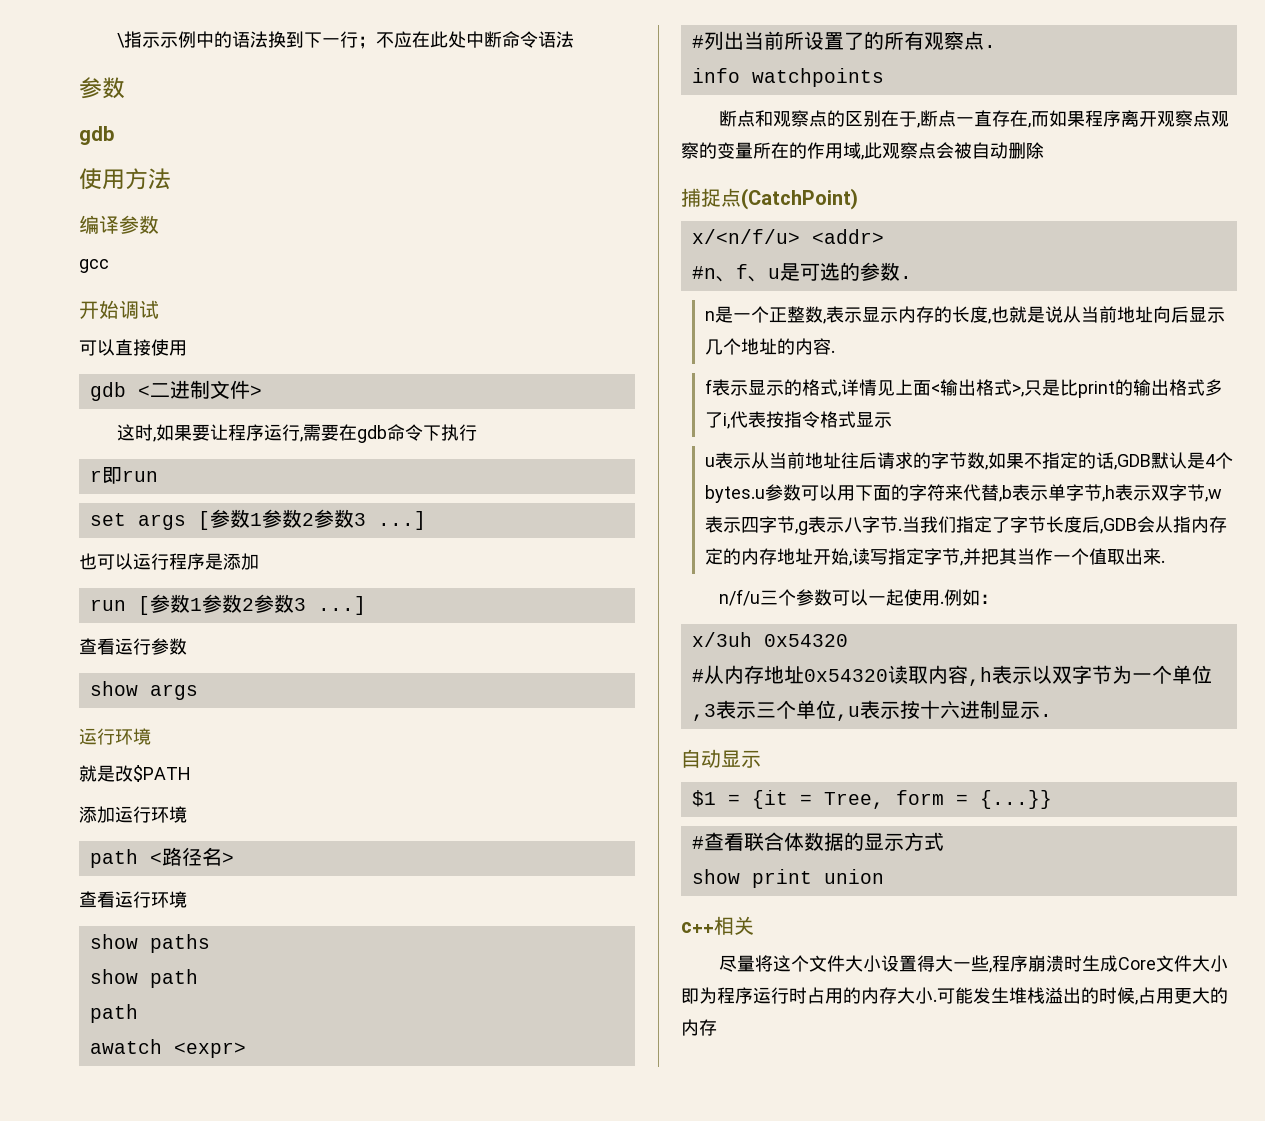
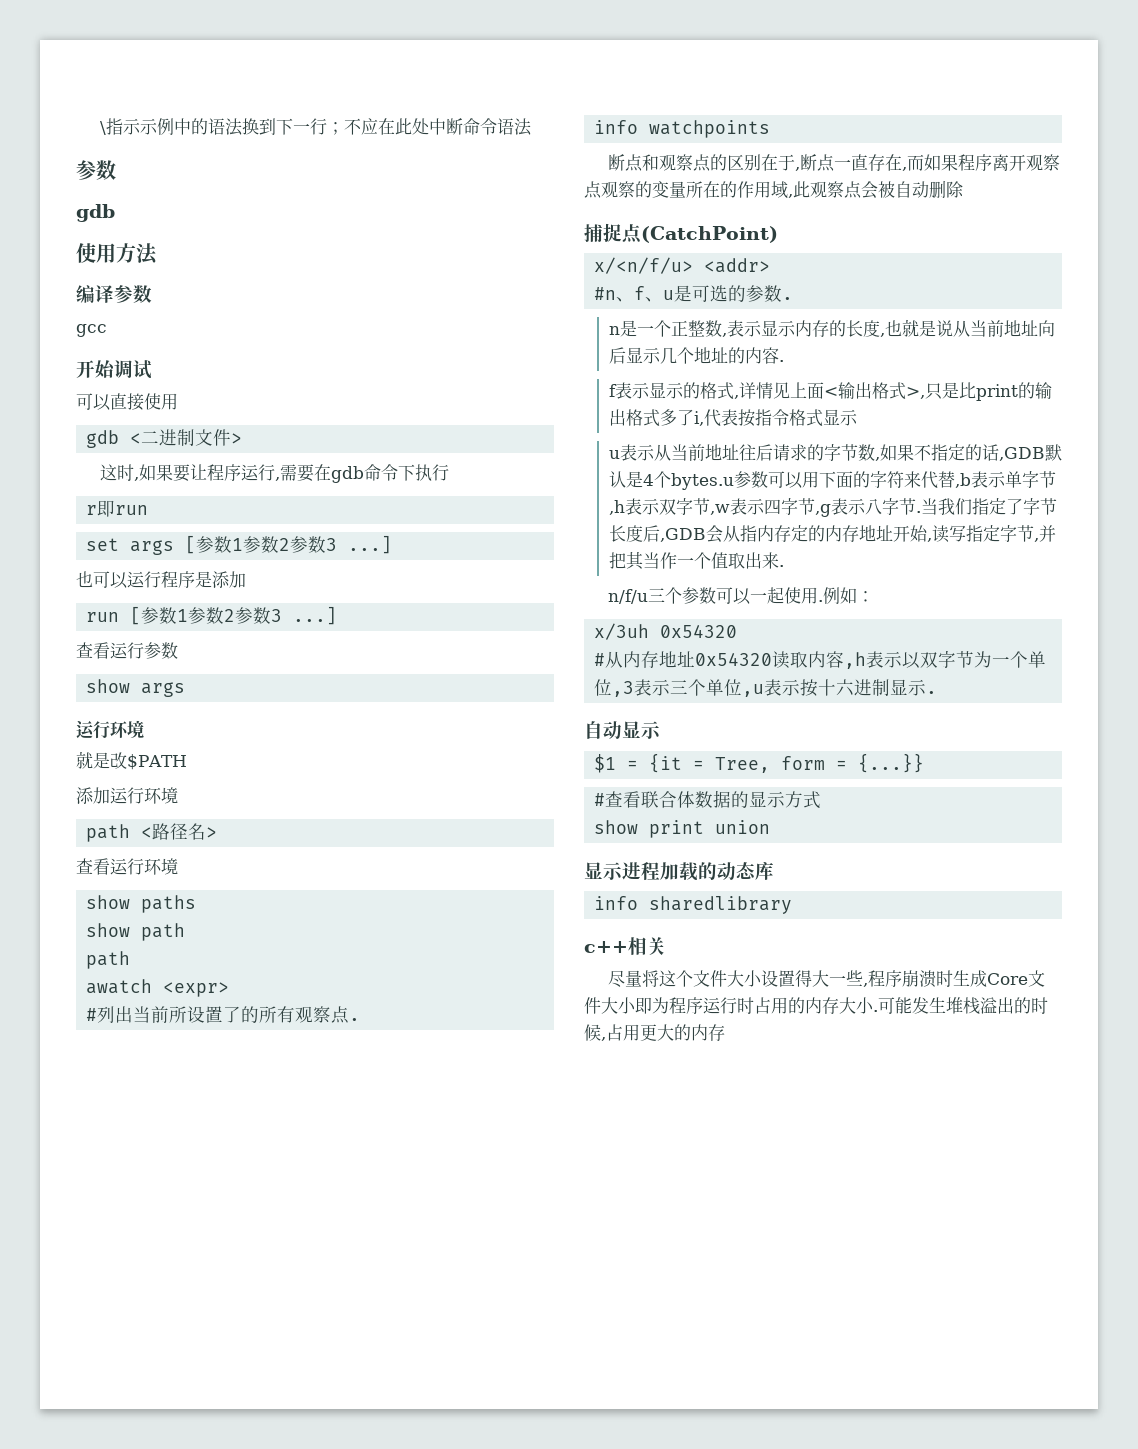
(884, 876) none -> [584,861,774,881] [594,896,793,914] // 显示进程加载的动态库 // info sharedlibrary

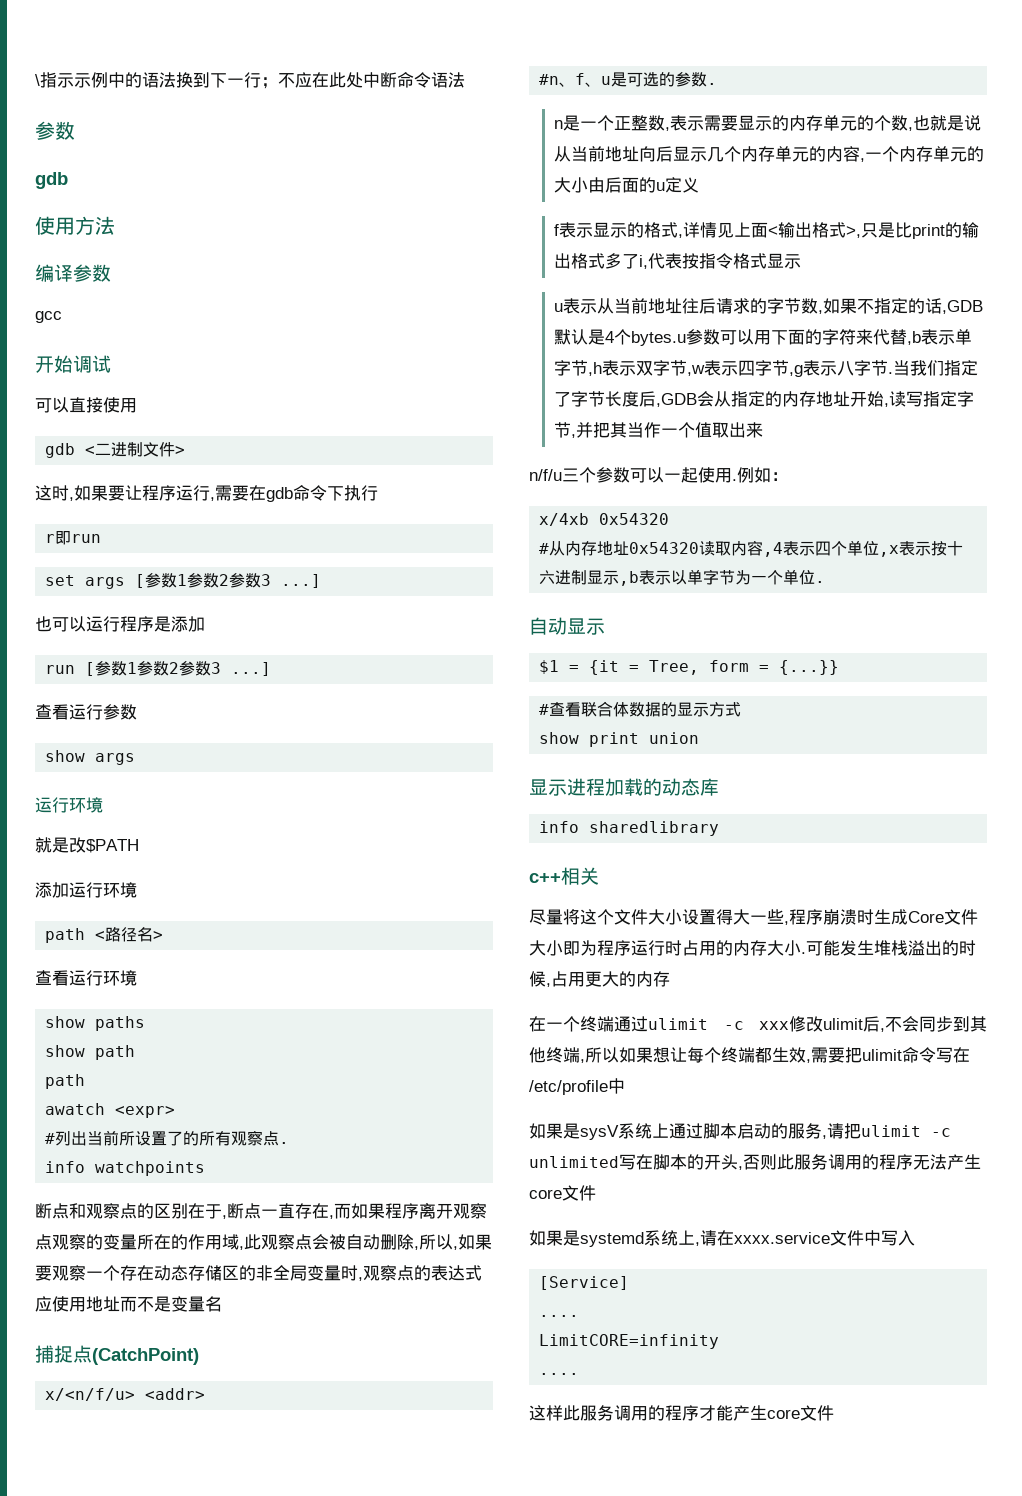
(964, 189) none -> [414,1234,492,1250] [35,1265,482,1281] [35,1296,222,1312] ,所以,如果要观察一个存在动态存储区的非全局变量时,观察点的表达式应使用地址而不是变量名
[760,320,880,337] 显示内存的长度 -> [704,115,909,131] 需要显示的内存单元的个数
[693,347,784,364] 地址的内容. -> [741,146,985,162] [554,177,700,193] 内存单元的内容,一个内存单元的大小由后面的u定义
[756,525,791,542] 内存 -> (749, 399) none
[778,565,784,567] . -> (764, 430) none
[594,623,650,640] x/3uh -> [539,513,590,526] x/4xb
[844,650,1047,669] [594,679,765,697] ,h表示以双字节为一个单位,3表示三个单位,u -> [763,540,900,557] ,4表示四个单位,x
(927, 687) none -> [619,569,816,586] ,b表示以单字节为一个单位
(725, 1032) none -> [529,1016,987,1032] [529,1047,970,1063] [529,1078,625,1095] [529,1123,951,1140] [529,1154,981,1170] [529,1185,596,1201] [529,1230,915,1247] [539,1276,630,1290] [539,1315,580,1317] [539,1334,720,1349] [539,1373,580,1375] [529,1405,834,1421] // 在一个终端通过ulimit -c xxx修改ulimit后,不会同步到其他终端,所以如果想让每个终端都生效,需要把ulimit命令写在/etc/profile中 // 如果是sysV系统上通过脚本启动的服务,请把ulimit -c unlimited写在脚本的开头,否则此服务调用的程序无法产生core文件 // 如果是systemd系统上,请在xxxx.service文件中写入 // [Service] // .... // LimitCORE=infinity // .... // 这样此服务调用的程序才能产生core文件

